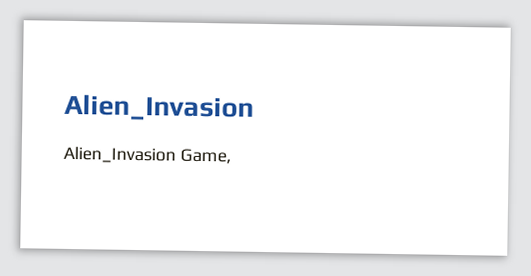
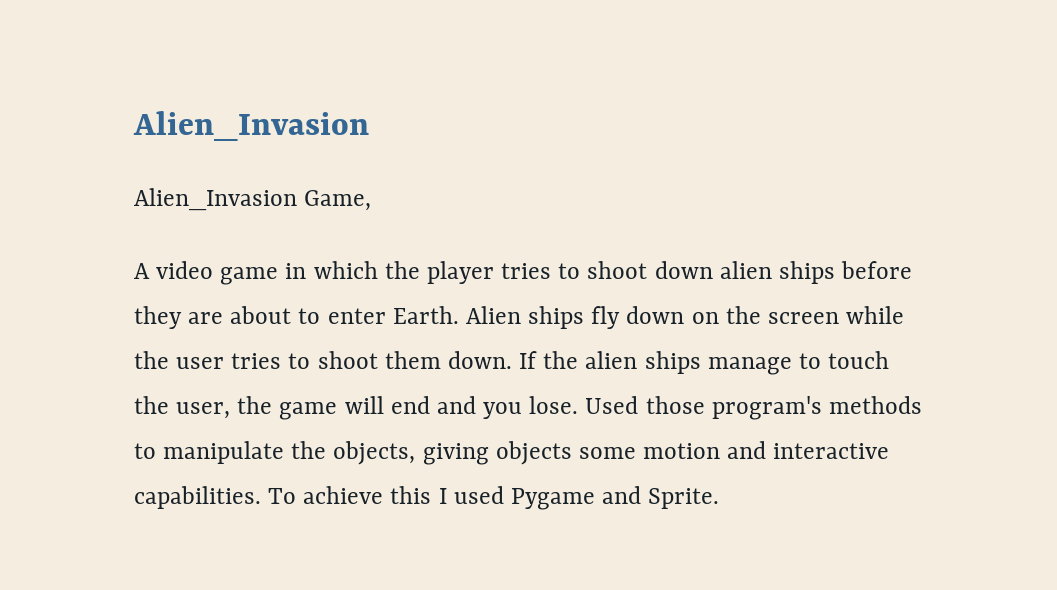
(231, 156) none -> [134,261,913,285] [134,306,905,329] [134,351,890,375] [134,396,922,420] [134,441,890,465] [134,486,720,510] // A video game in which the player tries to shoot down alien ships before they are about to enter Earth. Alien ships fly down on the screen while the user tries to shoot them down. If the alien ships manage to touch the user, the game will end and you lose. Used those program's methods to manipulate the objects, giving objects some motion and interactive capabilities. To achieve this I used Pygame and Sprite.

